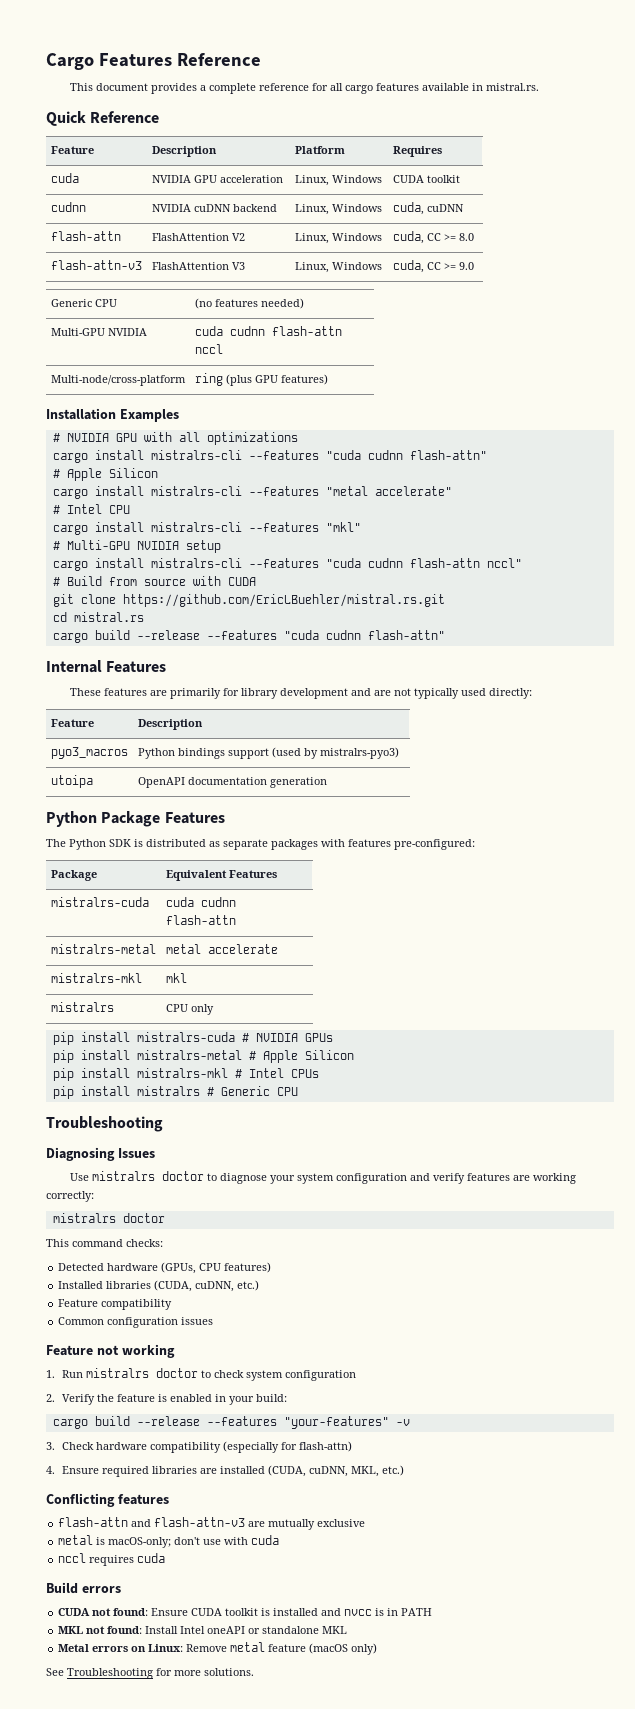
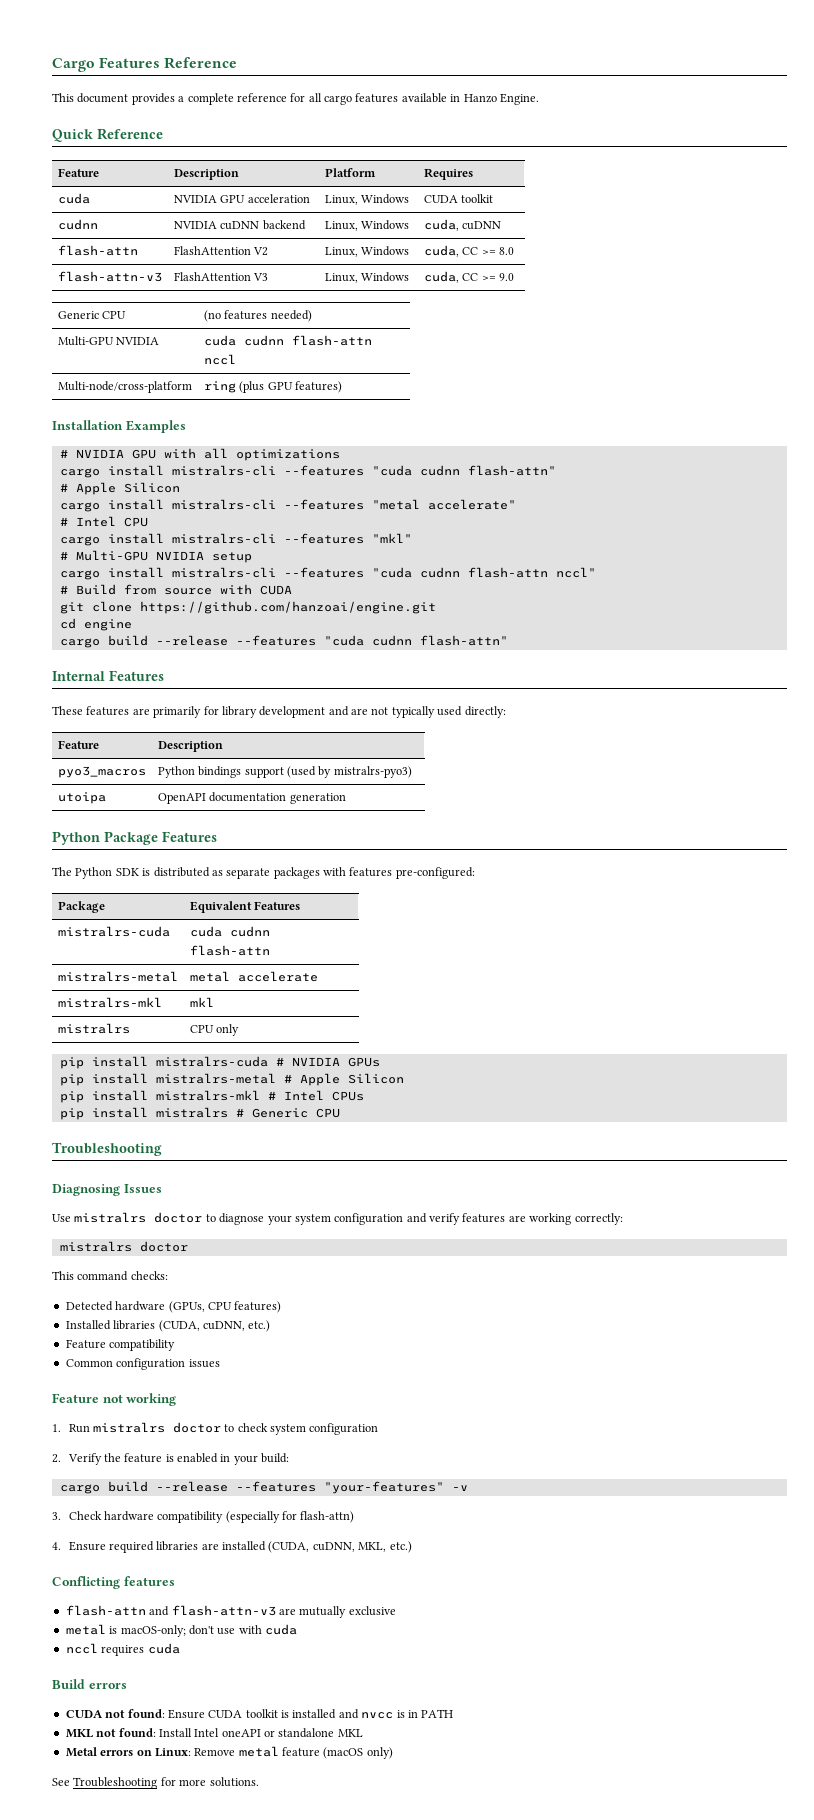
[485,83,539,91] mistral.rs. -> [463,93,539,105] Hanzo Engine.
[122,594,445,607] https://github.com/EricLBuehler/mistral.rs.git -> [139,601,436,614] https://github.com/hanzoai/engine.git
[73,612,144,622] mistral.rs -> [83,619,132,631] engine

